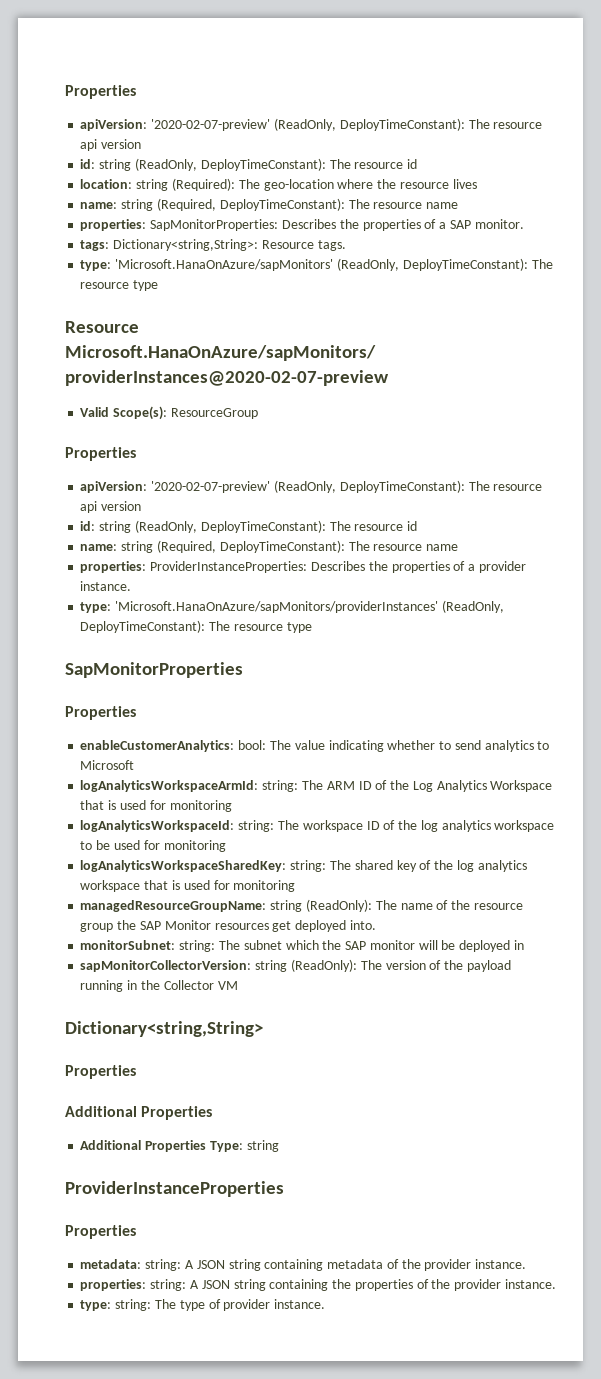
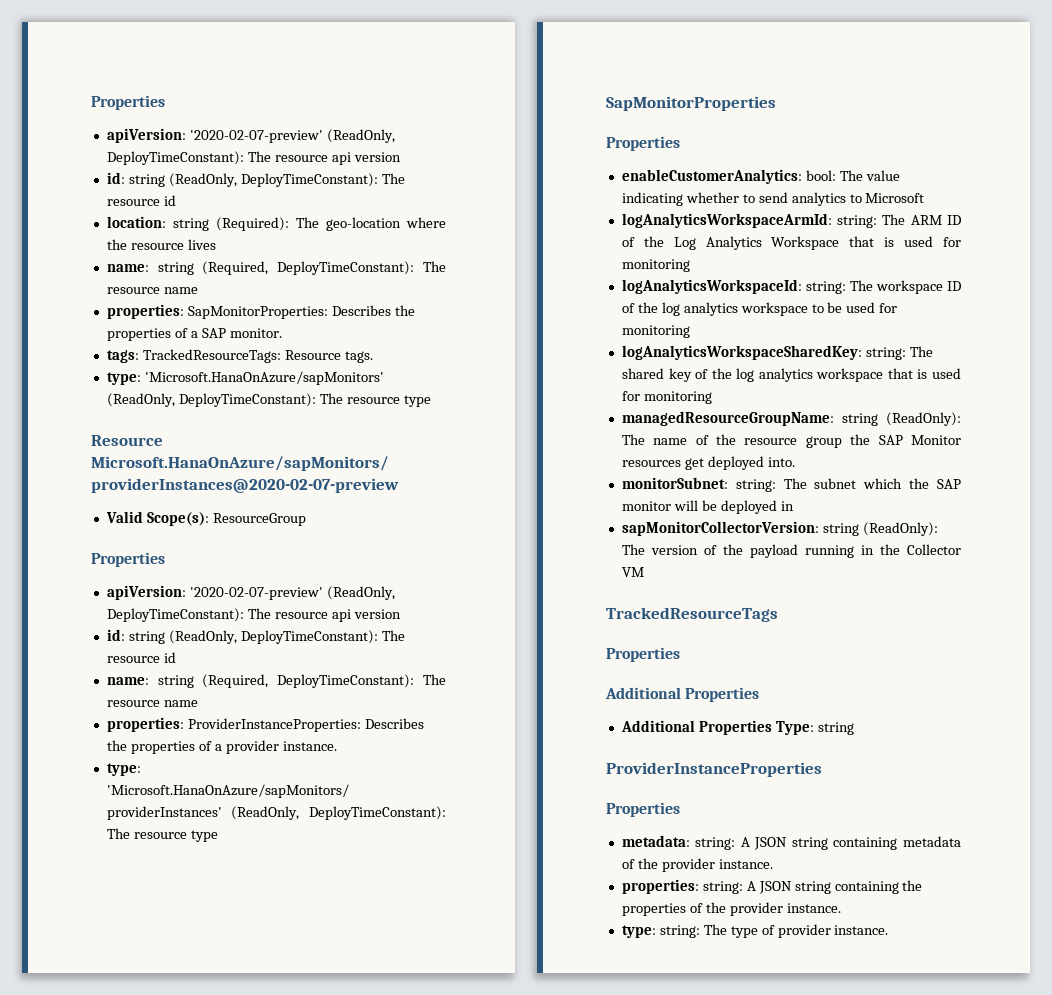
[113,239,259,251] Dictionary<string,String>: -> [142,349,281,363] TrackedResourceTags:
[65,1021,263,1037] Dictionary<string,String> -> [606,607,778,622] TrackedResourceTags

